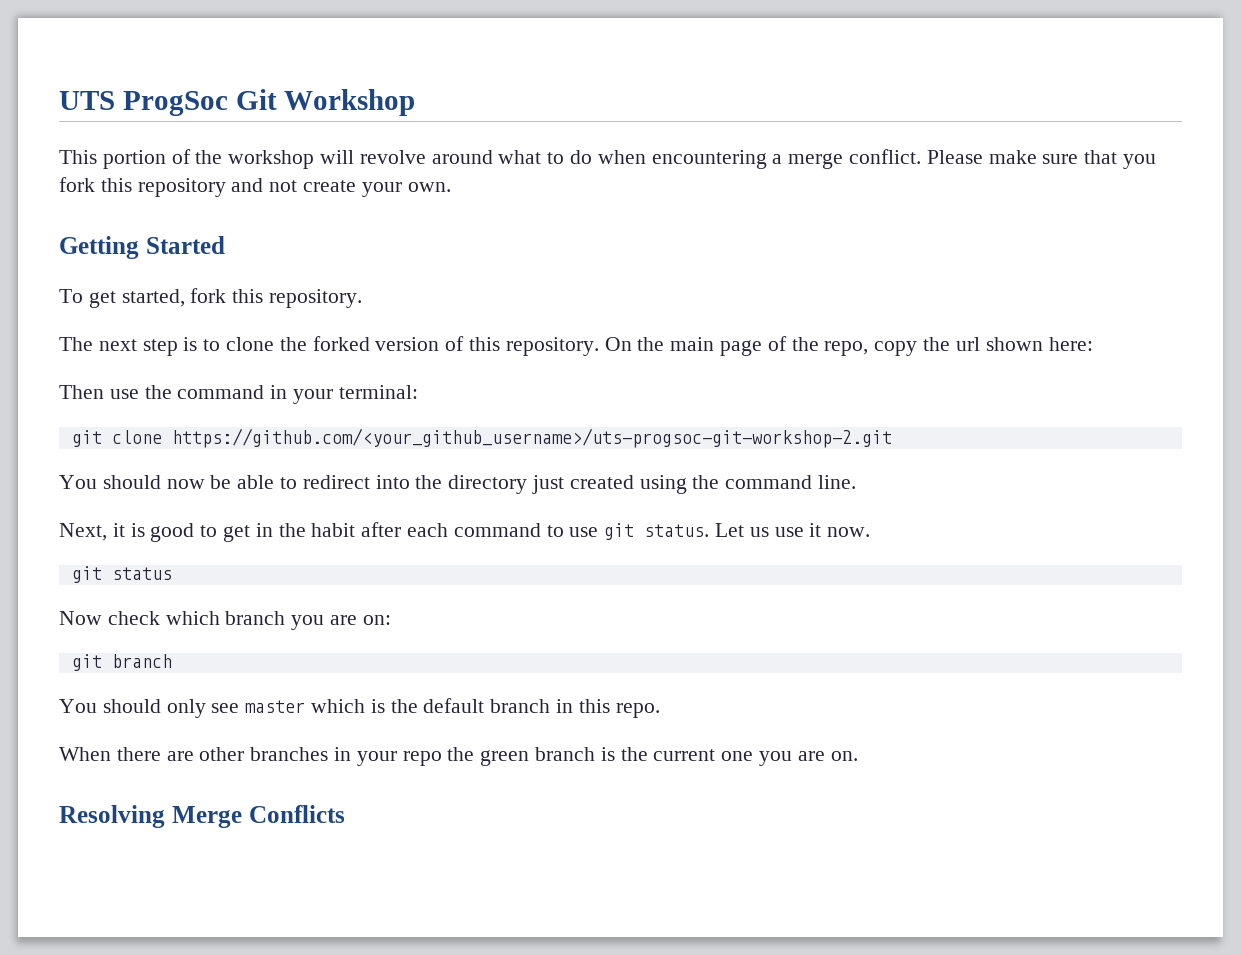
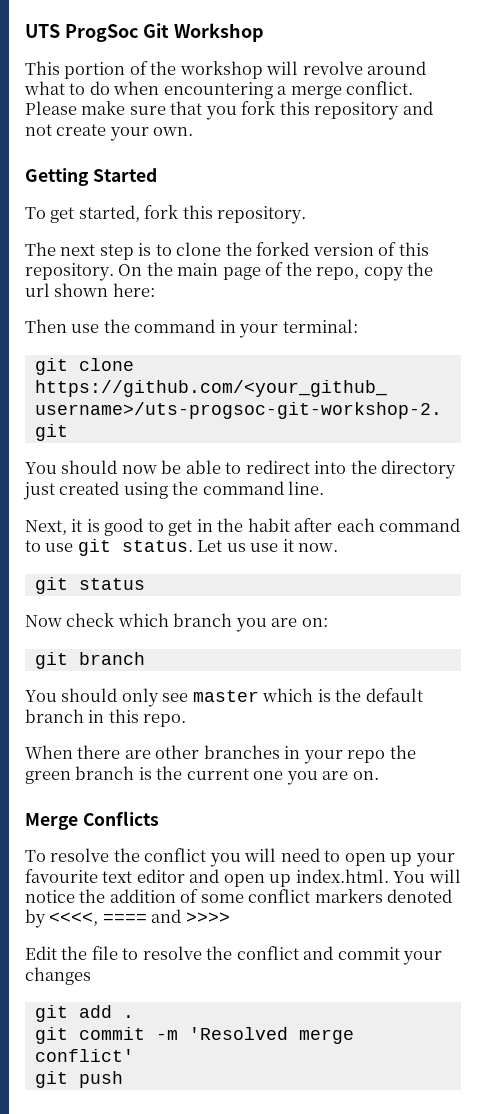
[59,805,165,828] Resolving -> (379, 775) none
(345, 814) none -> [25,848,455,867] [25,869,461,887] [25,889,453,903] [25,909,230,928] [25,946,443,965] [25,967,91,985] [34,1005,134,1022] [34,1027,354,1044] [34,1049,134,1062] [34,1071,123,1088] // To resolve the conflict you will need to open up your favourite text editor and open up index.html. You will notice the addition of some conflict markers denoted by <<<<, ==== and >>>> // Edit the file to resolve the conflict and commit your changes // git add . // git commit -m 'Resolved merge conflict' // git push

